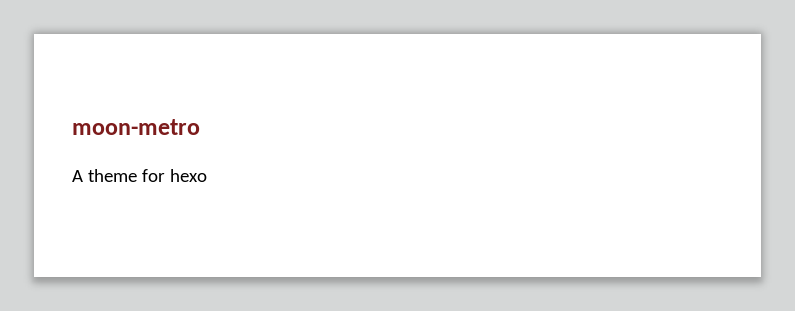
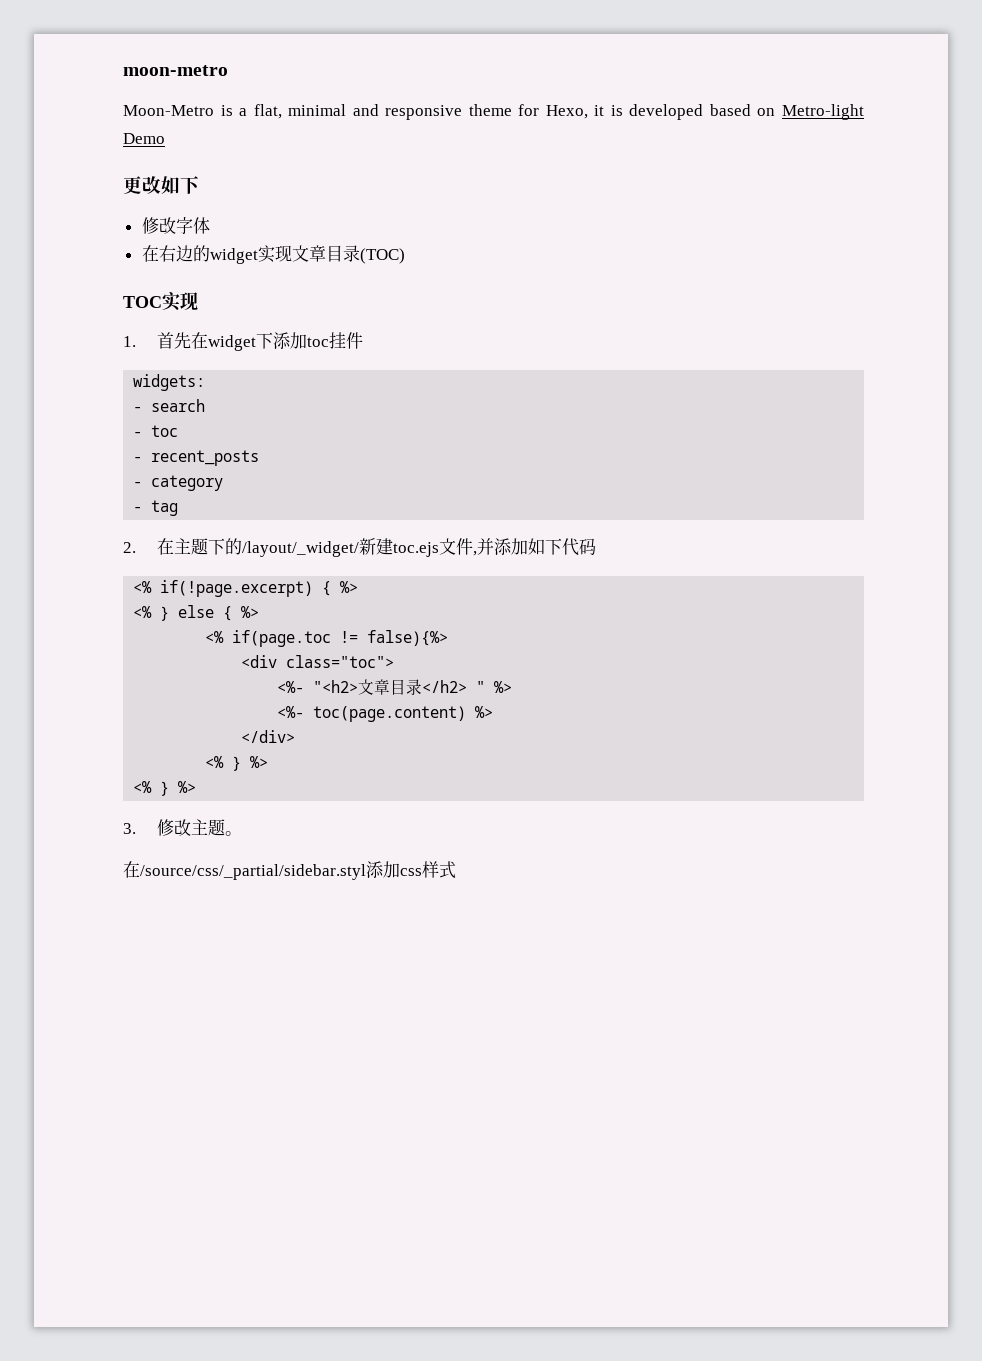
[72,169,207,182] A theme for hexo -> [123,104,864,120] [123,133,165,144] [123,176,199,194] [141,217,210,234] [141,245,405,264] [123,292,198,311] [123,332,363,351] [133,374,206,391] [133,399,206,412] [133,425,179,437] [133,450,260,466] [133,475,224,491] [133,500,179,516] [123,538,596,557] [133,580,359,597] [133,605,260,621] [205,630,449,647] [241,655,395,668] [277,679,513,695] [277,706,494,722] [241,730,296,743] [205,756,269,771] [133,781,197,796] [123,819,242,836] [123,861,456,880] Moon-Metro is a flat, minimal and responsive theme for Hexo, it is developed based on Metro-light Demo // 更改如下 // 修改字体 // 在右边的widget实现文章目录(TOC) // TOC实现 // 1.首先在widget下添加toc挂件 // widgets: // - search // - toc // - recent_posts // - category // - tag // 2.在主题下的/layout/_widget/新建toc.ejs文件,并添加如下代码 // <% if(!page.excerpt) { %> // <% } else { %> // <% if(page.toc != false){%> // <div class="toc"> // <%- "<h2>文章目录</h2> " %> // <%- toc(page.content) %> // </div> // <% } %> // <% } %> // 3.修改主题。 // 在/source/css/_partial/sidebar.styl添加css样式

